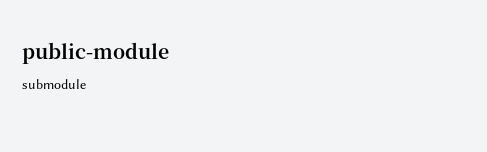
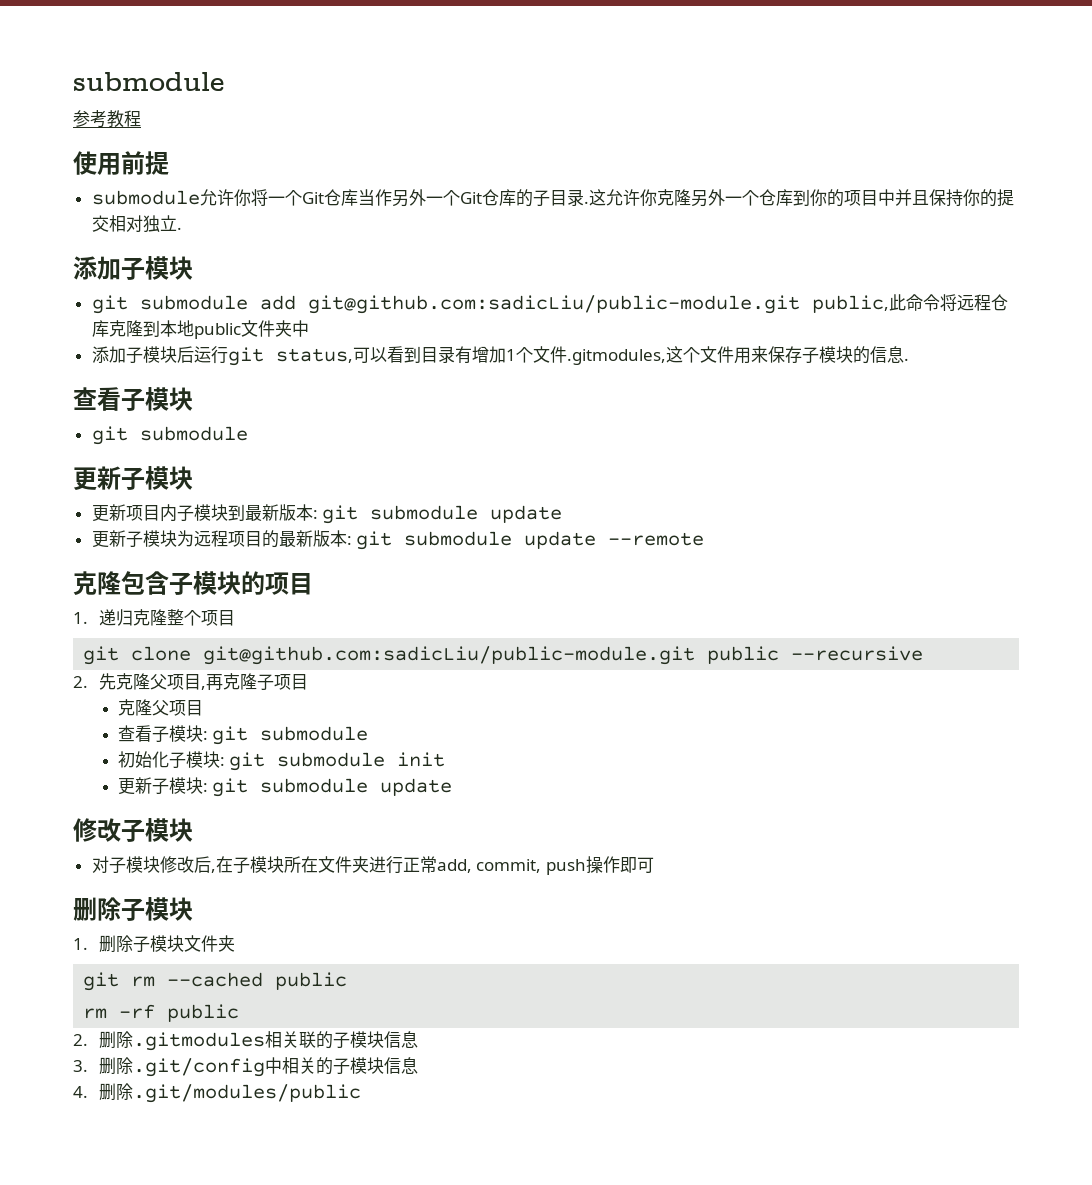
[22,42,169,64] [22,79,86,89] public-module // submodule -> [73,72,224,91] [73,110,141,128] [73,151,169,175] [91,189,1014,207] [91,215,182,233] [73,256,193,280] [91,294,1008,314] [91,320,309,339] [91,346,909,366] [73,387,193,411] [91,426,248,445] [73,466,193,491] [91,504,563,524] [91,530,705,550] [73,571,313,595] [73,609,236,626] [83,646,924,665] [73,673,309,691] [117,699,203,716] [117,725,369,745] [117,751,446,771] [117,777,453,797] [73,818,193,842] [91,856,654,875] [73,897,193,921] [73,935,236,953] [83,972,348,991] [83,1004,240,1022] [73,1031,419,1051] [73,1057,419,1077] [73,1083,362,1103] submodule // 参考教程 // 使用前提 // submodule允许你将一个Git仓库当作另外一个Git仓库的子目录.这允许你克隆另外一个仓库到你的项目中并且保持你的提交相对独立. // 添加子模块 // git submodule add git@github.com:sadicLiu/public-module.git public,此命令将远程仓库克隆到本地public文件夹中 // 添加子模块后运行git status,可以看到目录有增加1个文件.gitmodules,这个文件用来保存子模块的信息. // 查看子模块 // git submodule // 更新子模块 // 更新项目内子模块到最新版本: git submodule update // 更新子模块为远程项目的最新版本: git submodule update --remote // 克隆包含子模块的项目 // 1.递归克隆整个项目 // git clone git@github.com:sadicLiu/public-module.git public --recursive // 2.先克隆父项目,再克隆子项目 // 克隆父项目 // 查看子模块: git submodule // 初始化子模块: git submodule init // 更新子模块: git submodule update // 修改子模块 // 对子模块修改后,在子模块所在文件夹进行正常add, commit, push操作即可 // 删除子模块 // 1.删除子模块文件夹 // git rm --cached public // rm -rf public // 2.删除.gitmodules相关联的子模块信息 // 3.删除.git/config中相关的子模块信息 // 4.删除.git/modules/public

